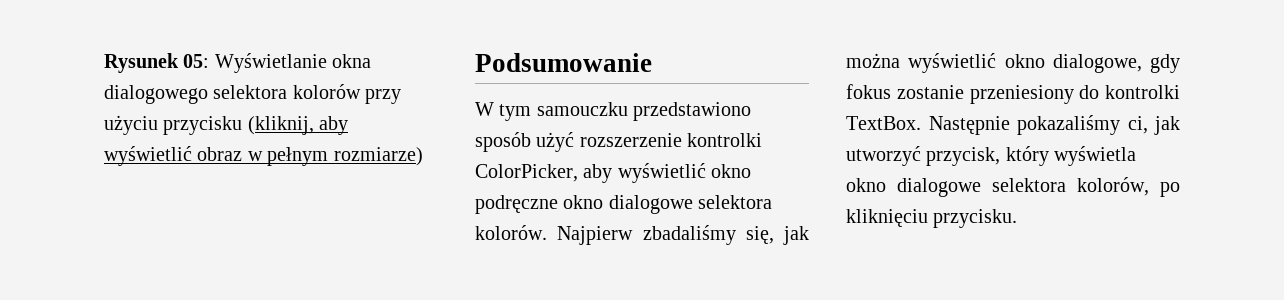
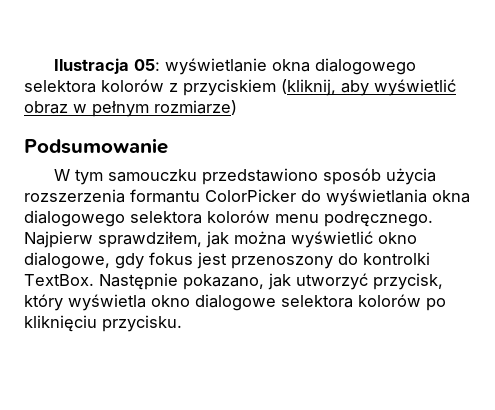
[104,53,372,73] [104,84,402,104] [104,115,243,135] Rysunek 05: Wyświetlanie okna dialogowego selektora kolorów przy użyciu przycisku -> [53,58,416,75] [24,79,276,96] Ilustracja 05: wyświetlanie okna dialogowego selektora kolorów z przyciskiem
[536,132,763,152] [475,163,752,183] [475,195,773,214] [475,225,774,245] użyć rozszerzenie kontrolki ColorPicker, aby wyświetlić okno podręczne okno dialogowe selektora kolorów. Najpierw zbadaliśmy się, -> [385,168,436,185] [24,189,470,206] [24,210,433,227] [24,231,202,248] użycia rozszerzenia formantu ColorPicker do wyświetlania okna dialogowego selektora kolorów menu podręcznego. Najpierw sprawdziłem,
[896,85,1074,104] zostanie przeniesiony -> [197,252,333,269] jest przenoszony
[1017,115,1148,135] pokazaliśmy ci, -> [183,274,264,290] pokazano,
[1077,177,1149,196] kolorów, -> [358,294,421,307] kolorów

